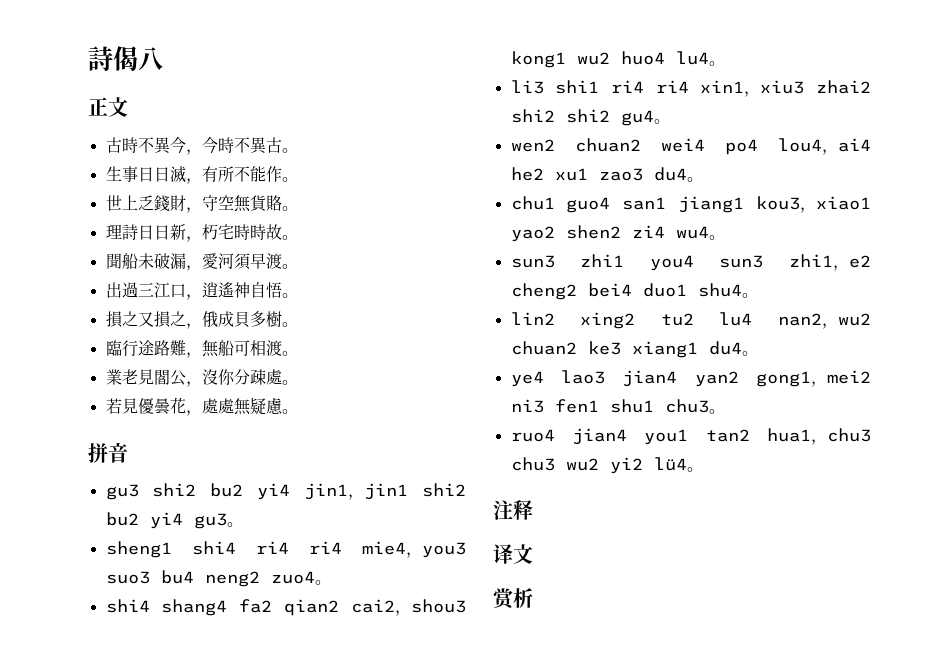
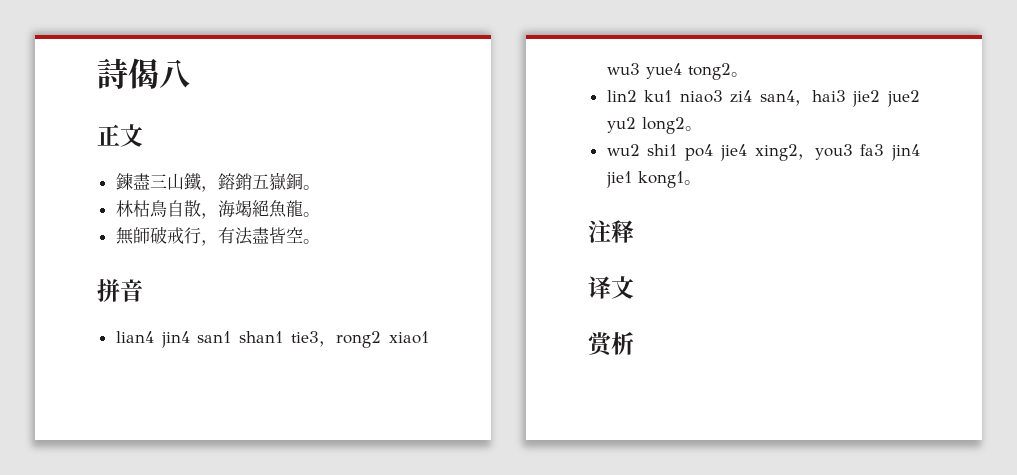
[105,136,298,155] [105,166,298,184] [105,195,298,213] [105,224,298,242] [105,253,298,271] [105,282,298,300] [105,311,298,329] [105,340,298,358] [105,369,298,387] [105,397,298,416] [88,442,128,463] [105,483,466,500] [105,512,243,529] [105,541,466,558] [105,570,331,587] [105,599,466,616] [510,51,725,68] [510,80,871,97] [510,109,670,126] [510,138,871,155] [510,167,703,182] [510,196,871,213] [510,225,725,242] [510,254,871,271] [510,283,758,300] [510,312,871,329] [510,341,758,358] [510,370,871,387] [510,399,725,414] [510,428,871,445] [510,457,687,474] 古時不異今，今時不異古。 // 生事日日滅，有所不能作。 // 世上乏錢財，守空無貨賂。 // 理詩日日新，朽宅時時故。 // 聞船未破漏，愛河須早渡。 // 出過三江口，逍遙神自悟。 // 損之又損之，俄成貝多樹。 // 臨行途路難，無船可相渡。 // 業老見閻公，沒你分疎處。 // 若見優曇花，處處無疑慮。 // 拼音 // gu3 shi2 bu2 yi4 jin1，jin1 shi2 bu2 yi4 gu3。 // sheng1 shi4 ri4 ri4 mie4，you3 suo3 bu4 neng2 zuo4。 // shi4 shang4 fa2 qian2 cai2，shou3 kong1 wu2 huo4 lu4。 // li3 shi1 ri4 ri4 xin1，xiu3 zhai2 shi2 shi2 gu4。 // wen2 chuan2 wei4 po4 lou4，ai4 he2 xu1 zao3 du4。 // chu1 guo4 san1 jiang1 kou3，xiao1 yao2 shen2 zi4 wu4。 // sun3 zhi1 you4 sun3 zhi1，e2 cheng2 bei4 duo1 shu4。 // lin2 xing2 tu2 lu4 nan2，wu2 chuan2 ke3 xiang1 du4。 // ye4 lao3 jian4 yan2 gong1，mei2 ni3 fen1 shu1 chu3。 // ruo4 jian4 you1 tan2 hua1，chu3 chu3 wu2 yi2 lü4 -> [115,172,320,192] [115,200,320,219] [115,226,320,246] [97,279,143,302] [115,331,430,348] [606,63,748,80] [606,90,920,107] [606,117,702,134] [606,144,921,161] [605,171,684,188] 鍊盡三山鐵，鎔銷五嶽銅。 // 林枯鳥自散，海竭絕魚龍。 // 無師破戒行，有法盡皆空。 // 拼音 // lian4 jin4 san1 shan1 tie3，rong2 xiao1 wu3 yue4 tong2。 // lin2 ku1 niao3 zi4 san4，hai3 jie2 jue2 yu2 long2。 // wu2 shi1 po4 jie4 xing2，you3 fa3 jin4 jie1 kong1

